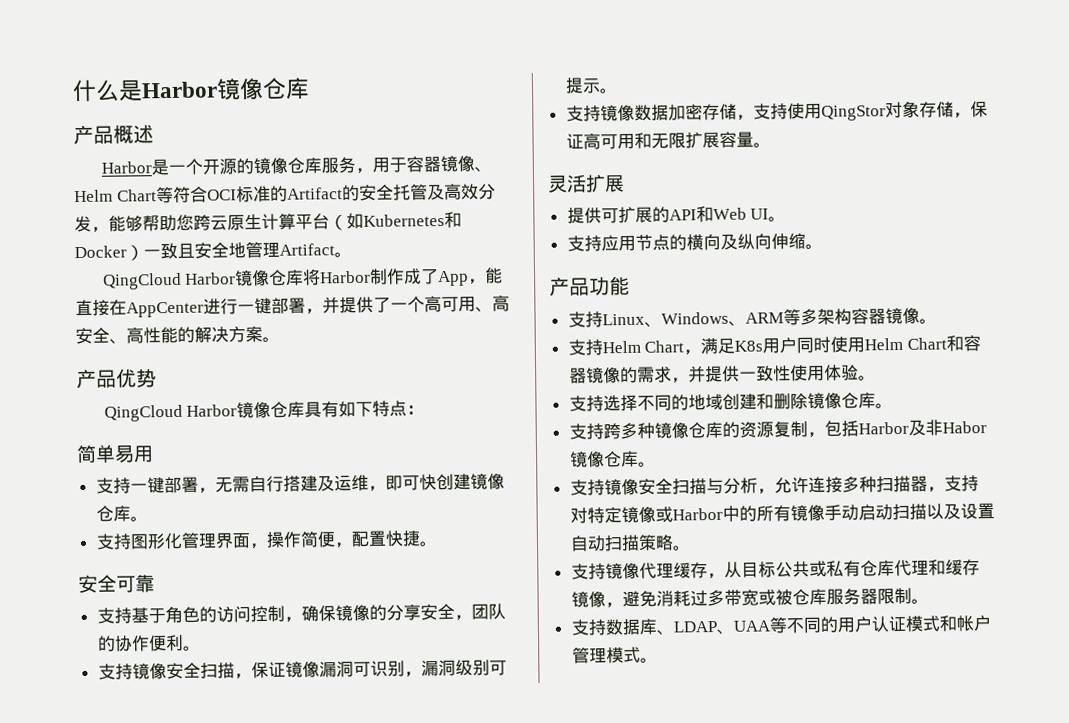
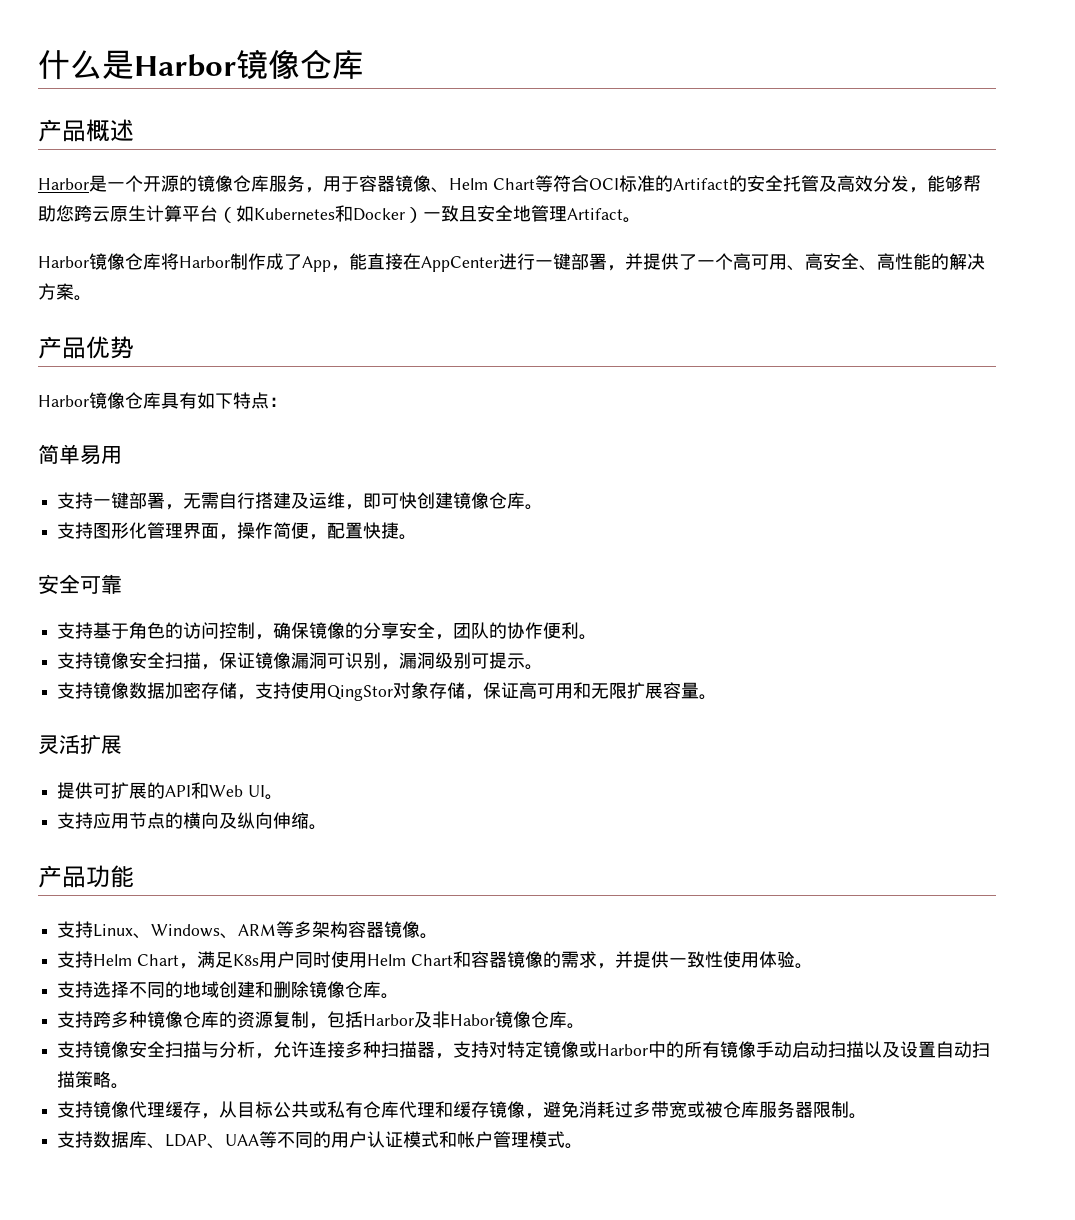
[102,272,182,290] QingCloud -> (641, 220) none
[103,404,183,422] QingCloud -> (134, 347) none

